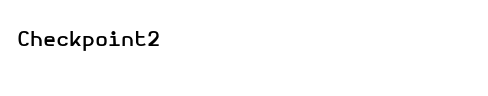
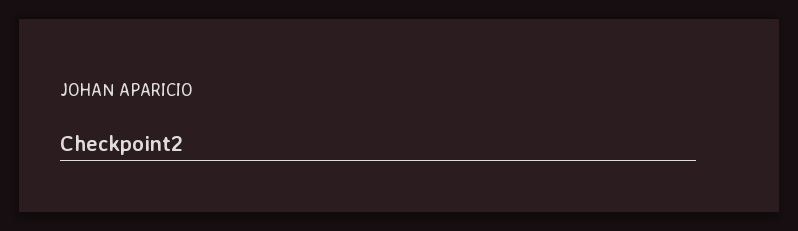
(17, 41) none -> [60,83,193,96] JOHAN APARICIO //

